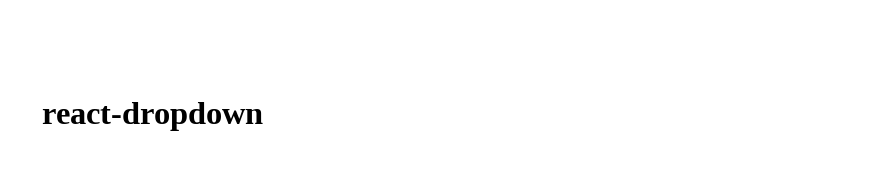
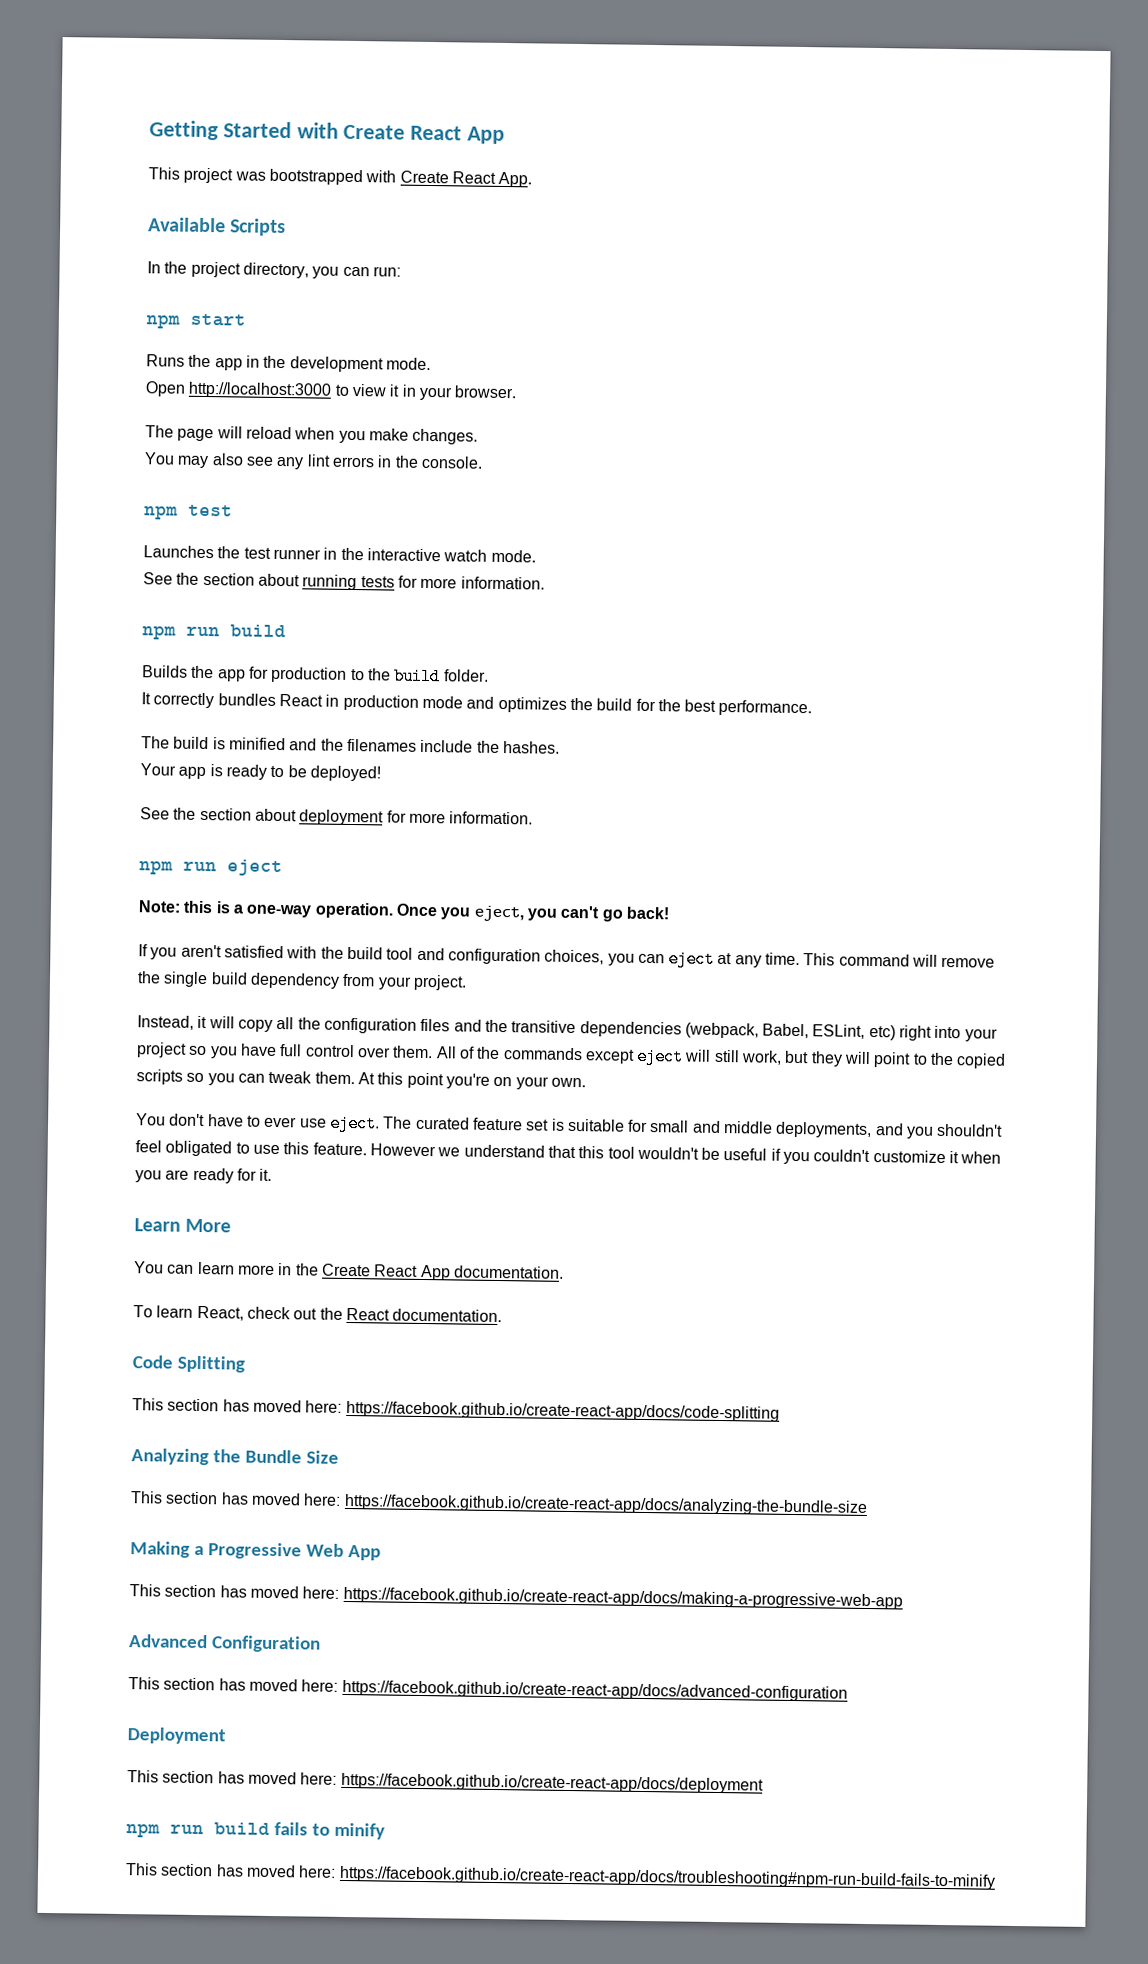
[42,102,263,131] react-dropdown -> [149,120,506,145] [148,167,533,188] [148,217,287,237] [147,261,401,279] [146,313,246,329] [146,354,431,373] [145,381,518,401] [145,425,479,445] [144,452,483,470] [144,504,233,520] [143,545,536,563] [143,572,545,591] [142,624,286,640] [142,665,489,686] [141,692,813,717] [141,736,560,754] [140,763,381,782] [140,807,534,826] [139,859,283,877] [138,900,670,922] [138,944,996,968] [137,971,467,991] [137,1015,998,1042] [136,1042,1007,1069] [136,1069,586,1090] [136,1113,1004,1139] [135,1140,1002,1165] [135,1167,273,1184] [134,1218,232,1233] [134,1261,564,1281] [133,1305,503,1323] [132,1355,245,1373] [132,1398,780,1422] [131,1448,339,1466] [130,1491,868,1516] [130,1541,381,1561] [129,1584,903,1610] [129,1634,321,1653] [128,1677,848,1702] [127,1727,226,1745] [127,1770,764,1794] [126,1822,385,1840] [125,1863,996,1890] Getting Started with Create React App // This project was bootstrapped with Create React App. // Available Scripts // In the project directory, you can run: // npm start // Runs the app in the development mode. // Open http://localhost:3000 to view it in your browser. // The page will reload when you make changes. // You may also see any lint errors in the console. // npm test // Launches the test runner in the interactive watch mode. // See the section about running tests for more information. // npm run build // Builds the app for production to the build folder. // It correctly bundles React in production mode and optimizes the build for the best performance. // The build is minified and the filenames include the hashes. // Your app is ready to be deployed! // See the section about deployment for more information. // npm run eject // Note: this is a one-way operation. Once you eject, you can't go back! // If you aren't satisfied with the build tool and configuration choices, you can eject at any time. This command will remove the single build dependency from your project. // Instead, it will copy all the configuration files and the transitive dependencies (webpack, Babel, ESLint, etc) right into your project so you have full control over them. All of the commands except eject will still work, but they will point to the copied scripts so you can tweak them. At this point you're on your own. // You don't have to ever use eject. The curated feature set is suitable for small and middle deployments, and you shouldn't feel obligated to use this feature. However we understand that this tool wouldn't be useful if you couldn't customize it when you are ready for it. // Learn More // You can learn more in the Create React App documentation. // To learn React, check out the React documentation. // Code Splitting // This section has moved here: https://facebook.github.io/create-react-app/docs/code-splitting // Analyzing the Bundle Size // This section has moved here: https://facebook.github.io/create-react-app/docs/analyzing-the-bundle-size // Making a Progressive Web App // This section has moved here: https://facebook.github.io/create-react-app/docs/making-a-progressive-web-app // Advanced Configuration // This section has moved here: https://facebook.github.io/create-react-app/docs/advanced-configuration // Deployment // This section has moved here: https://facebook.github.io/create-react-app/docs/deployment // npm run build fails to minify // This section has moved here: https://facebook.github.io/create-react-app/docs/troubleshooting#npm-run-build-fails-to-minify

